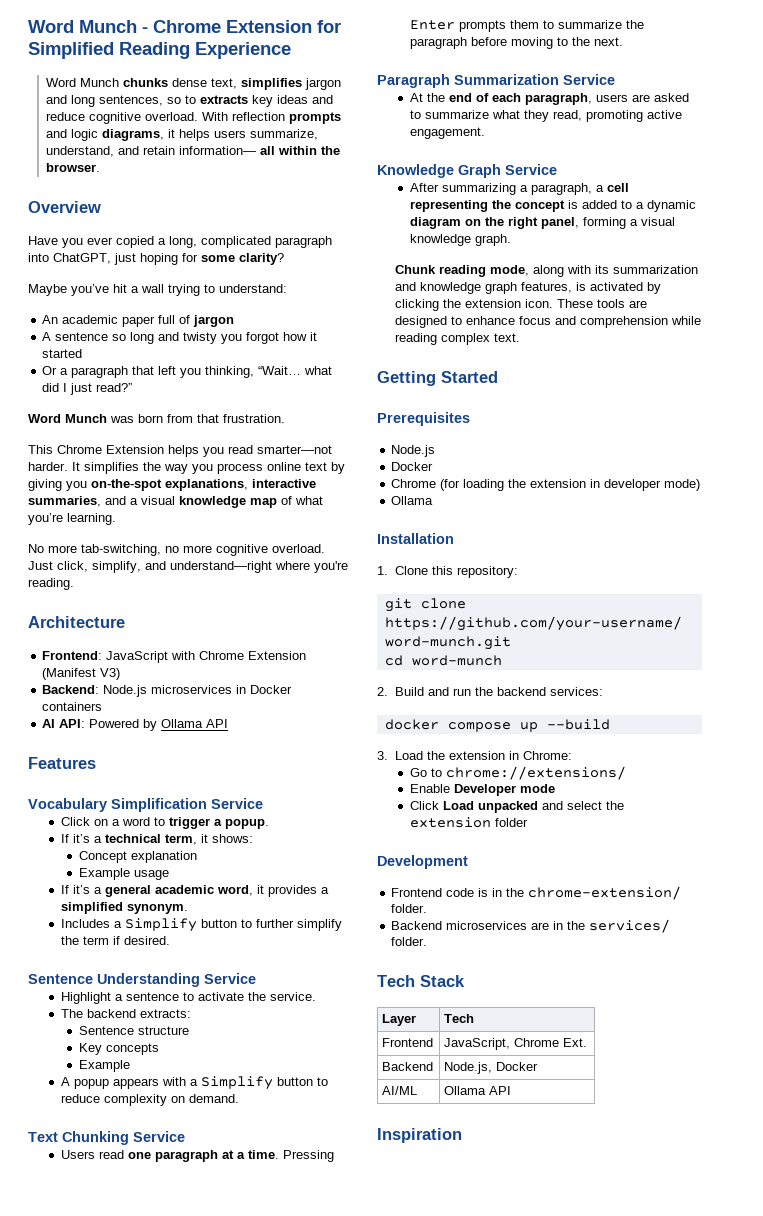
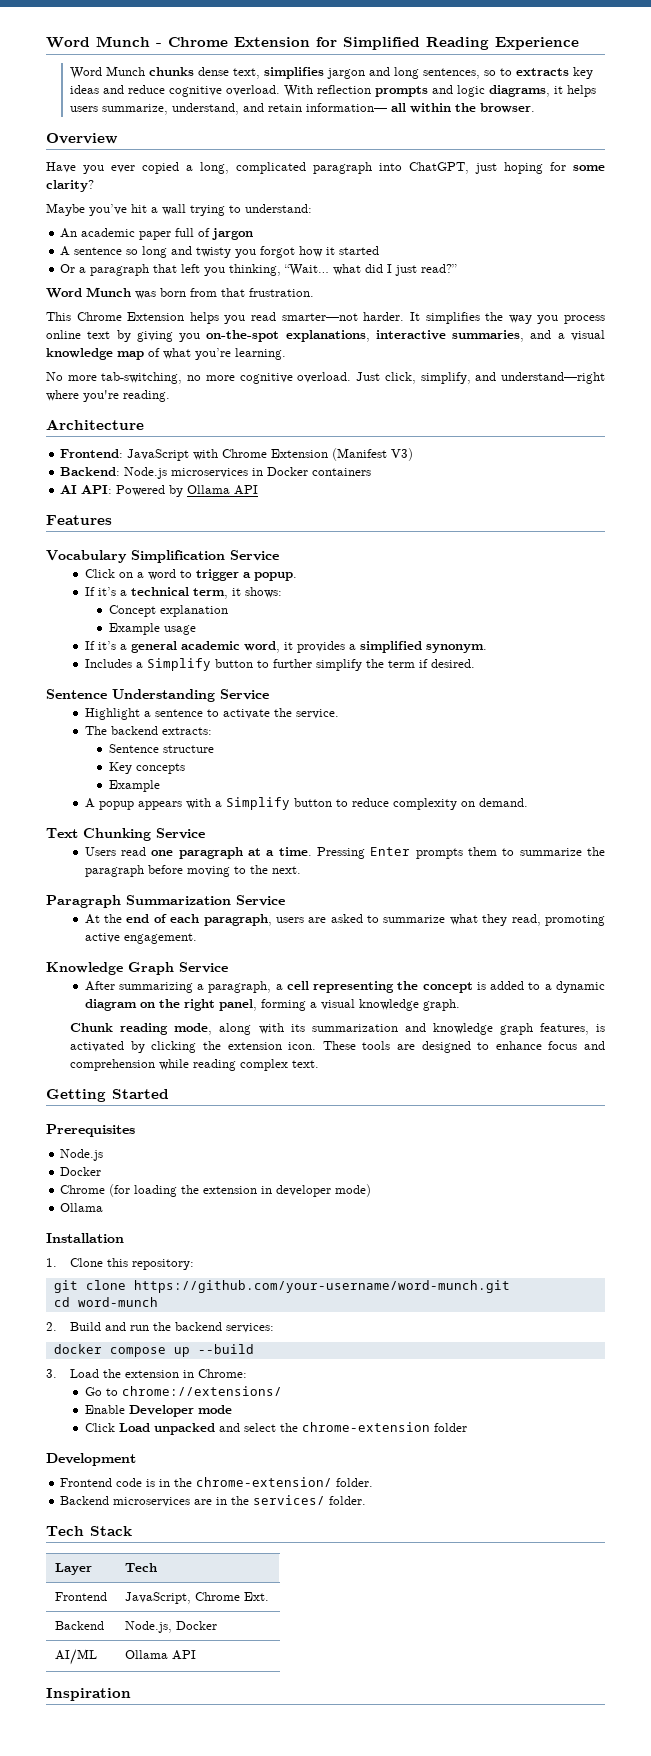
[409,817,491,828] extension -> [301,1422,430,1432] chrome-extension

